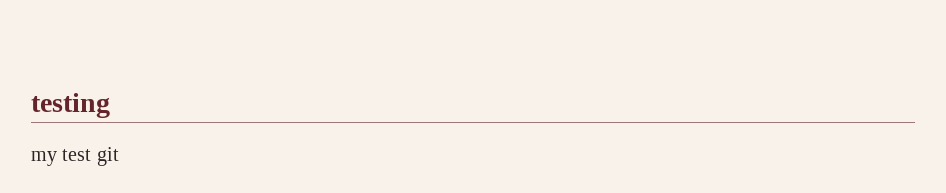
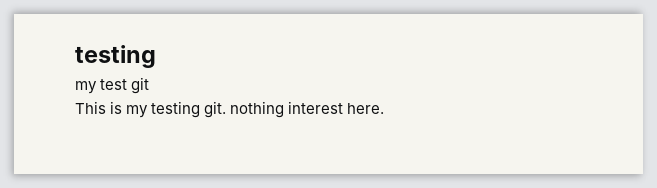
(119, 156) none -> [75,101,385,118] // This is my testing git. nothing interest here.

